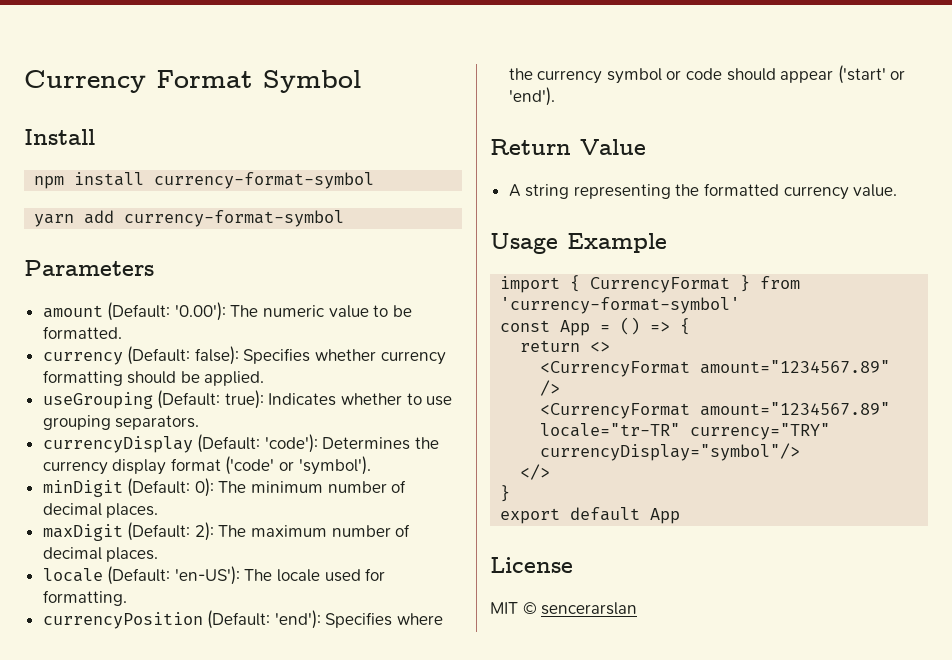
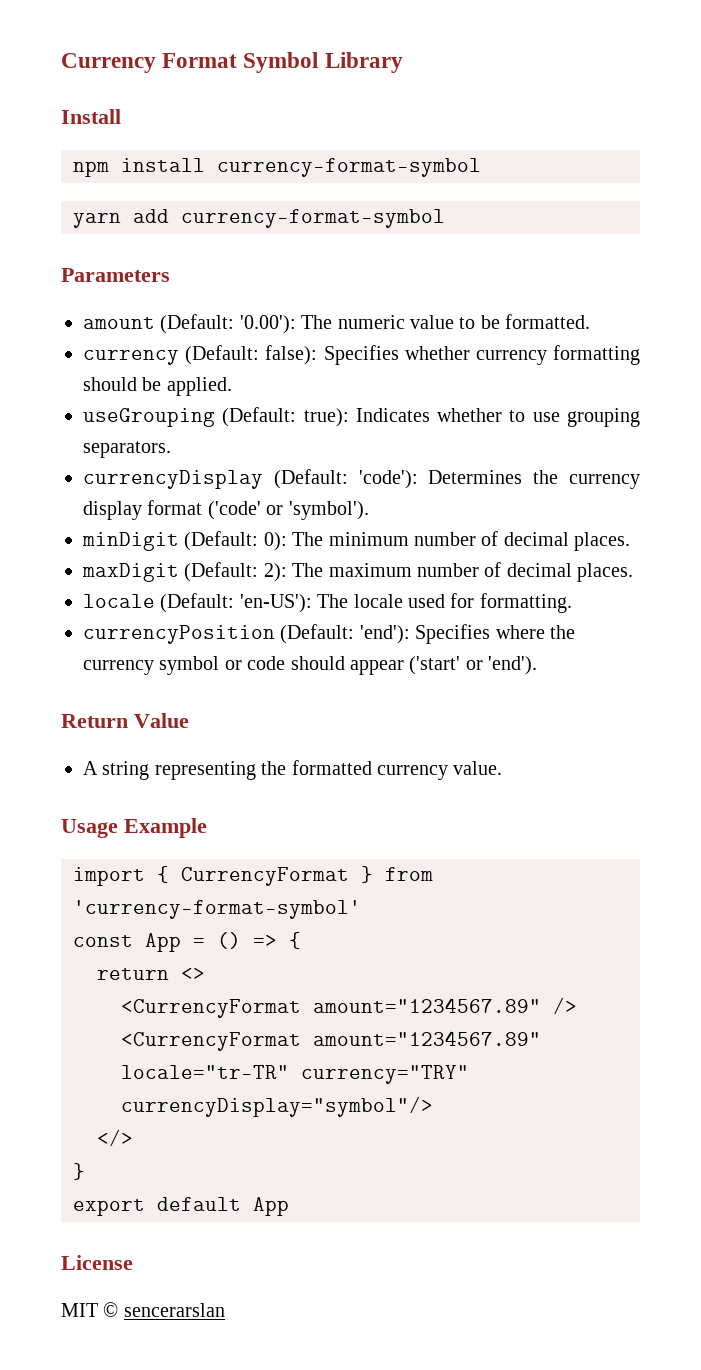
(361, 81) none -> [324,52,403,73] Library

